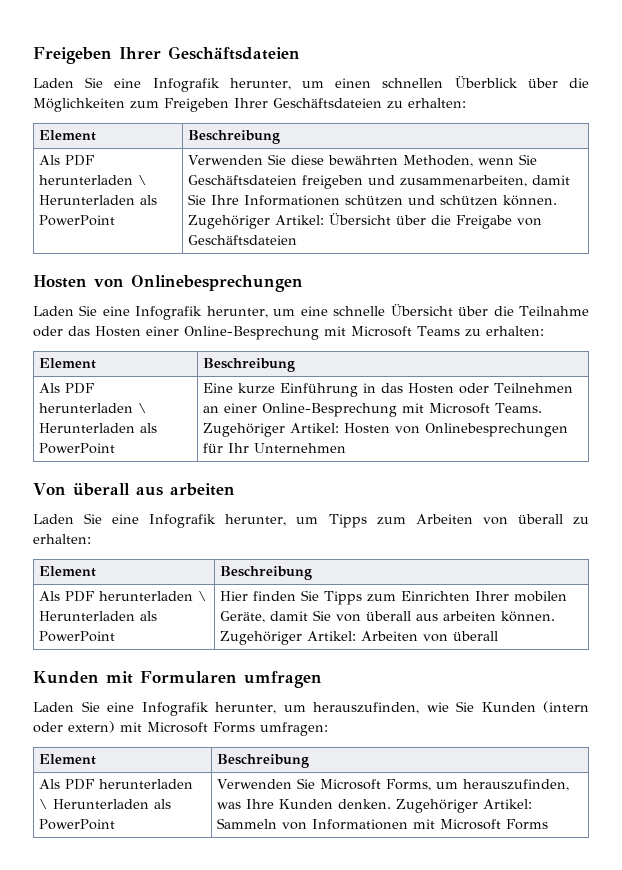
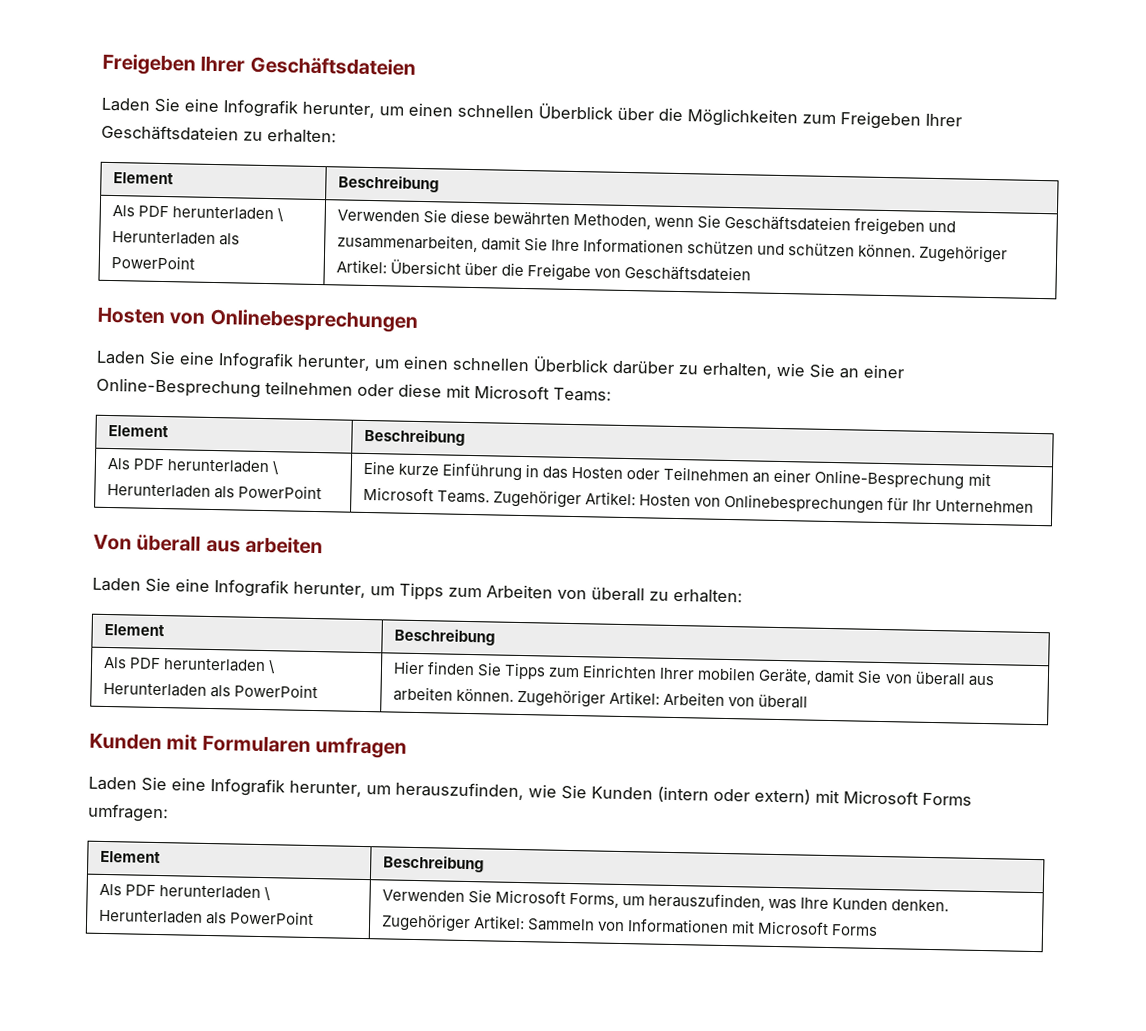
[300,304,590,316] [33,326,544,340] eine schnelle Übersicht über die Teilnahme oder das Hosten einer Online-Besprechung mit Microsoft Teams zu erhalten: -> [403,355,904,379] [96,377,612,402] einen schnellen Überblick darüber zu erhalten, wie Sie an einer Online-Besprechung teilnehmen oder diese mit Microsoft Teams:

